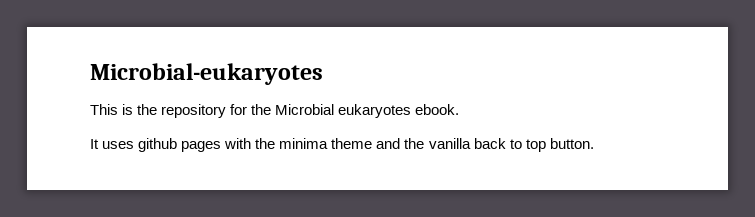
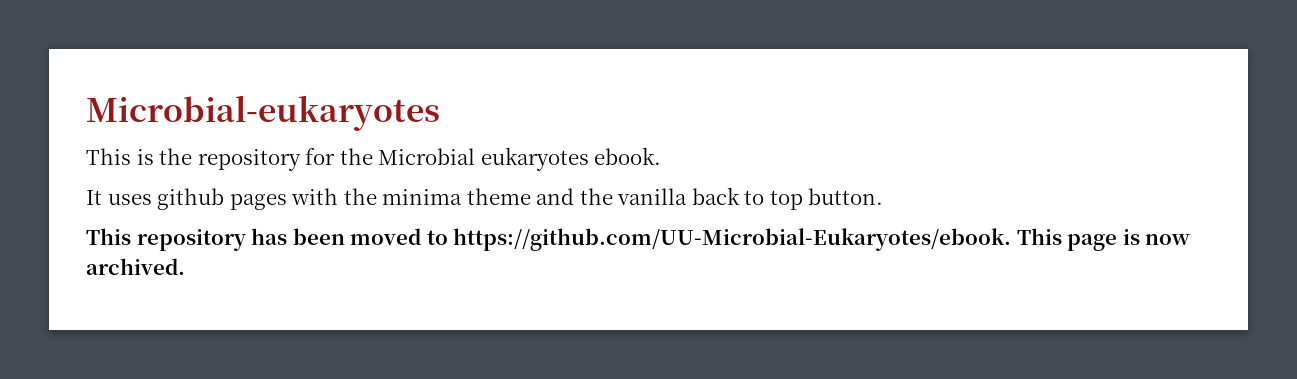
(594, 143) none -> [86,228,1191,251] [86,258,185,275] // This repository has been moved to https://github.com/UU-Microbial-Eukaryotes/ebook. This page is now archived.

